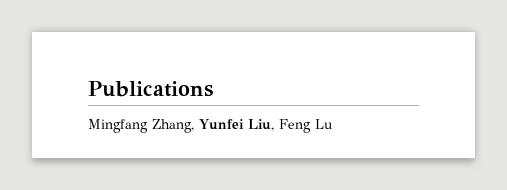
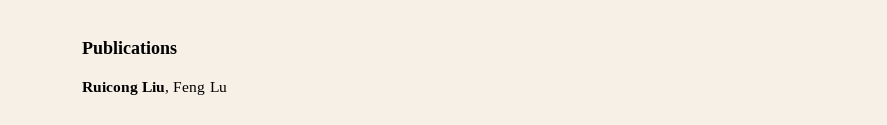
[88,119,244,133] Mingfang Zhang, Yunfei -> [82,82,138,95] Ruicong

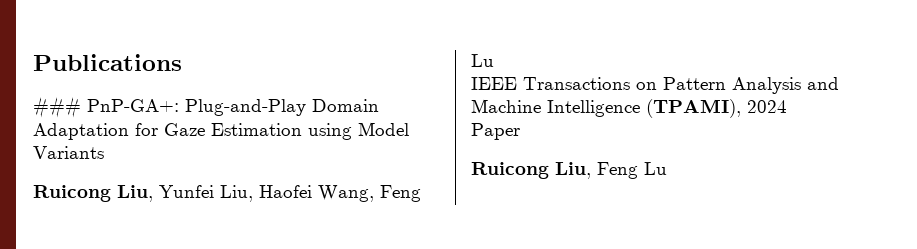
(177, 47) none -> [33,97,379,118] [33,122,409,140] [33,146,104,159] [33,185,421,202] [471,54,494,67] [471,77,839,94] [471,99,787,118] [471,123,520,140] // ### PnP-GA+: Plug-and-Play Domain Adaptation for Gaze Estimation using Model Variants // Ruicong Liu, Yunfei Liu, Haofei Wang, Feng Lu // IEEE Transactions on Pattern Analysis and Machine Intelligence (TPAMI), 2024 // Paper

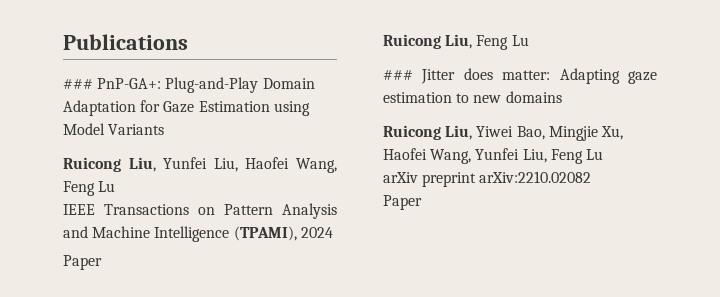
(667, 168) none -> [383,68,657,84] [383,91,562,103] [383,125,623,141] [383,148,603,164] [383,171,592,187] [383,195,422,210] // ### Jitter does matter: Adapting gaze estimation to new domains // Ruicong Liu, Yiwei Bao, Mingjie Xu, Haofei Wang, Yunfei Liu, Feng Lu // arXiv preprint arXiv:2210.02082 // Paper

